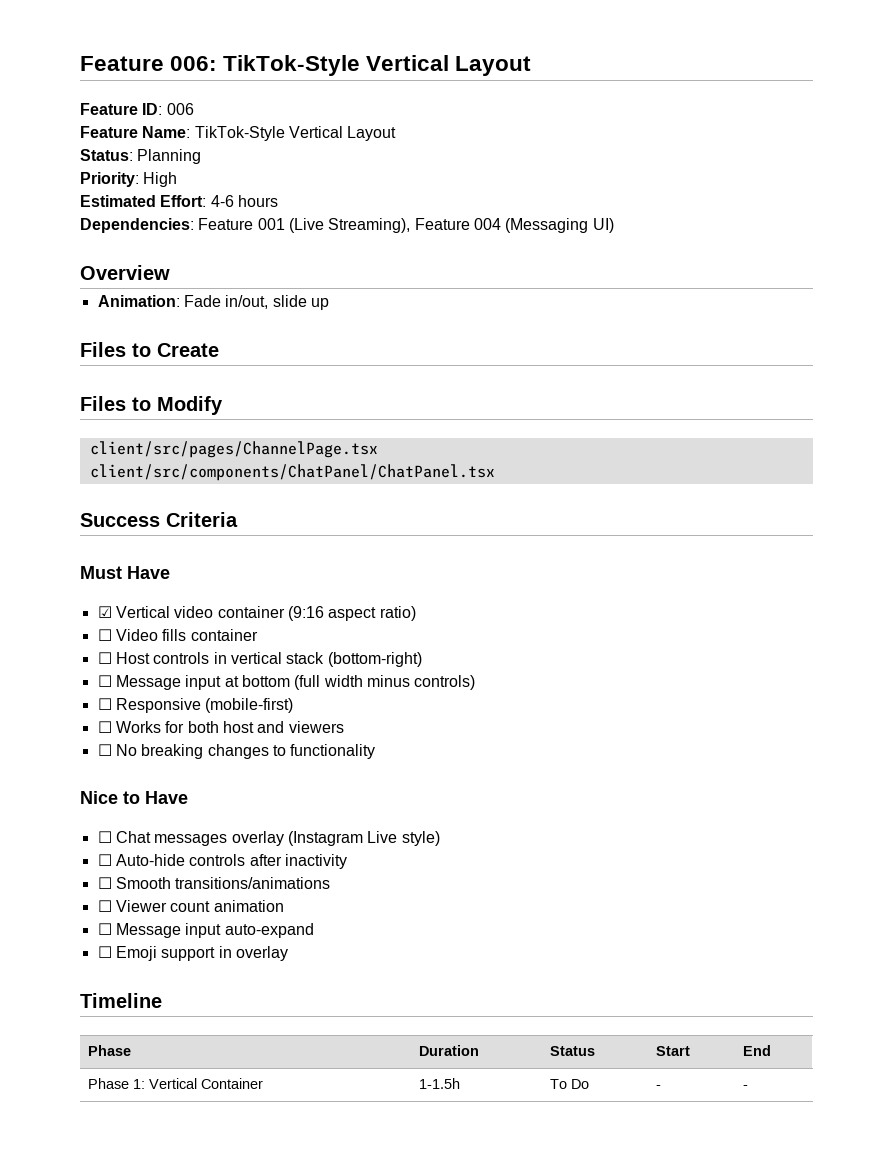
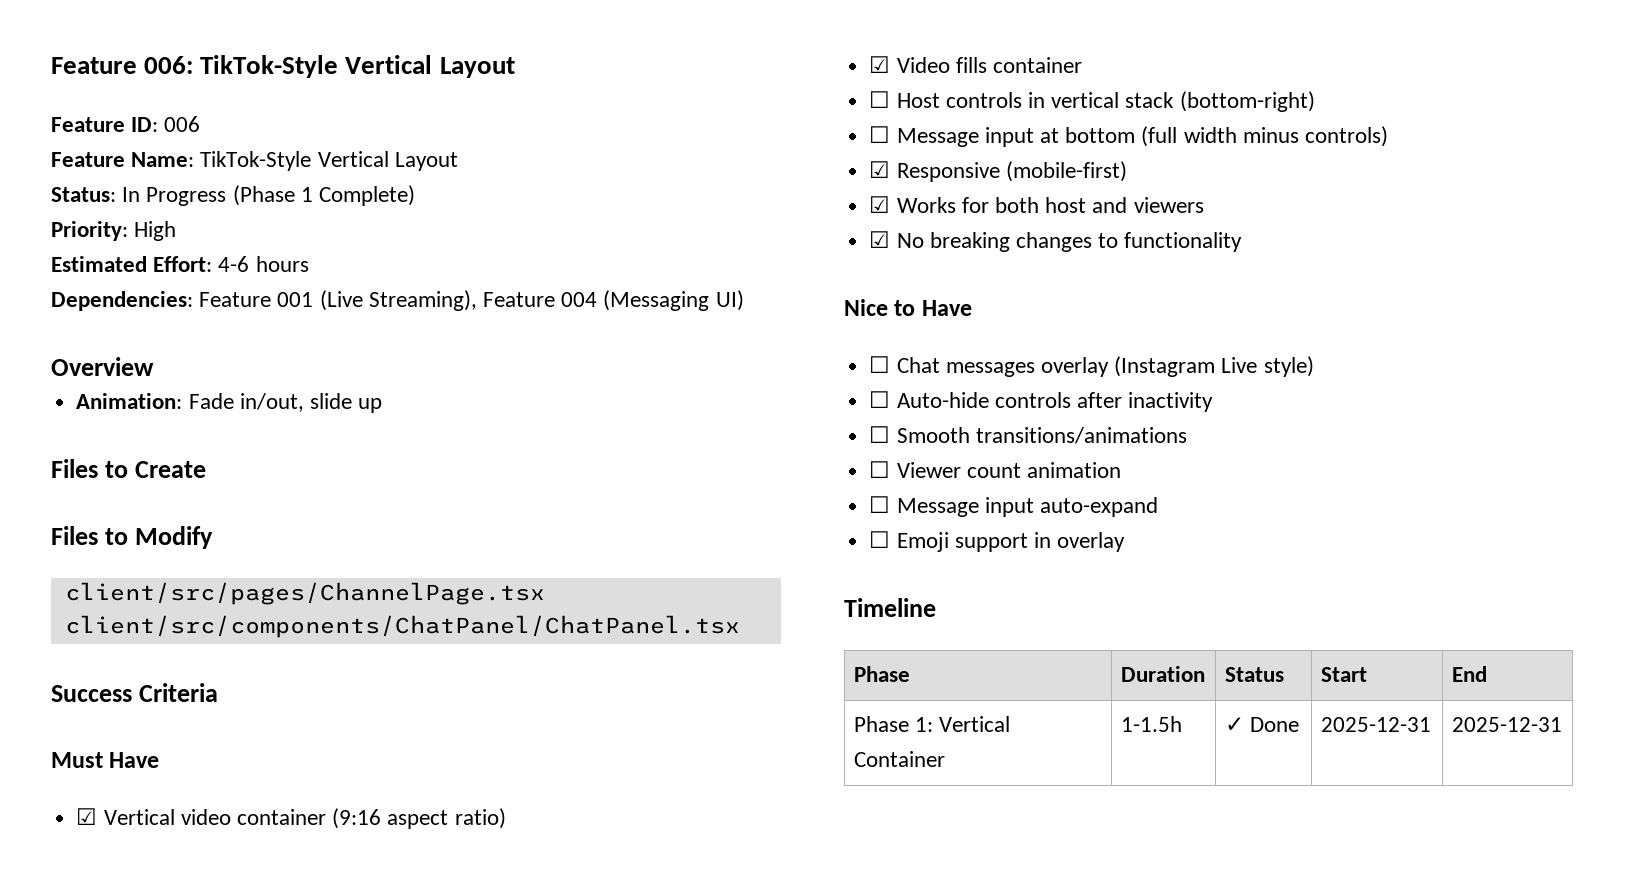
[137,149,202,164] Planning -> [122,185,416,206] In Progress (Phase 1 Complete)
[97,629,112,641] ☐ -> [869,56,891,73] ☑
[97,698,112,710] ☐ -> [869,161,891,178] ☑
[97,721,112,733] ☐ -> [869,196,891,213] ☑
[97,744,112,756] ☐ -> [869,231,891,248] ☑
[550,1079,590,1089] [656,1085,662,1089] [743,1085,749,1089] To Do | - | - -> [1224,717,1300,732] [1320,717,1431,732] [1451,717,1562,732] ✓ Done | 2025-12-31 | 2025-12-31

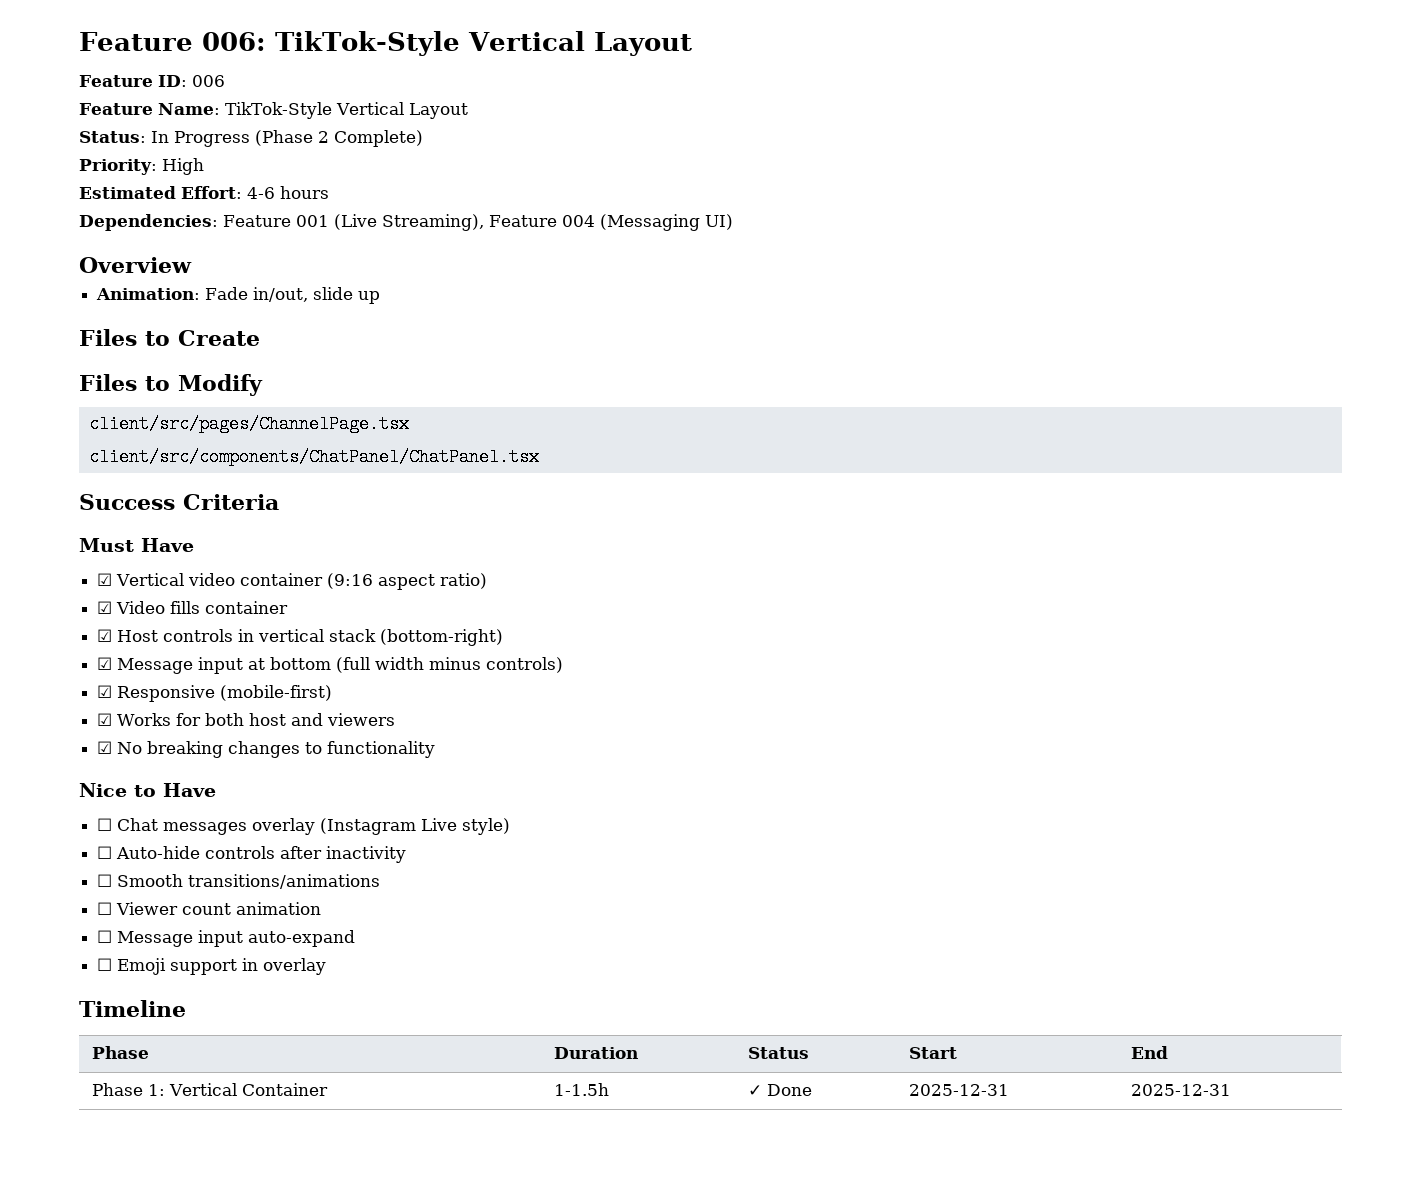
[300,187,313,202] 1 -> [318,131,329,143] 2
[869,91,891,108] ☐ -> [97,629,113,642] ☑
[869,126,891,143] ☐ -> [97,657,113,670] ☑

